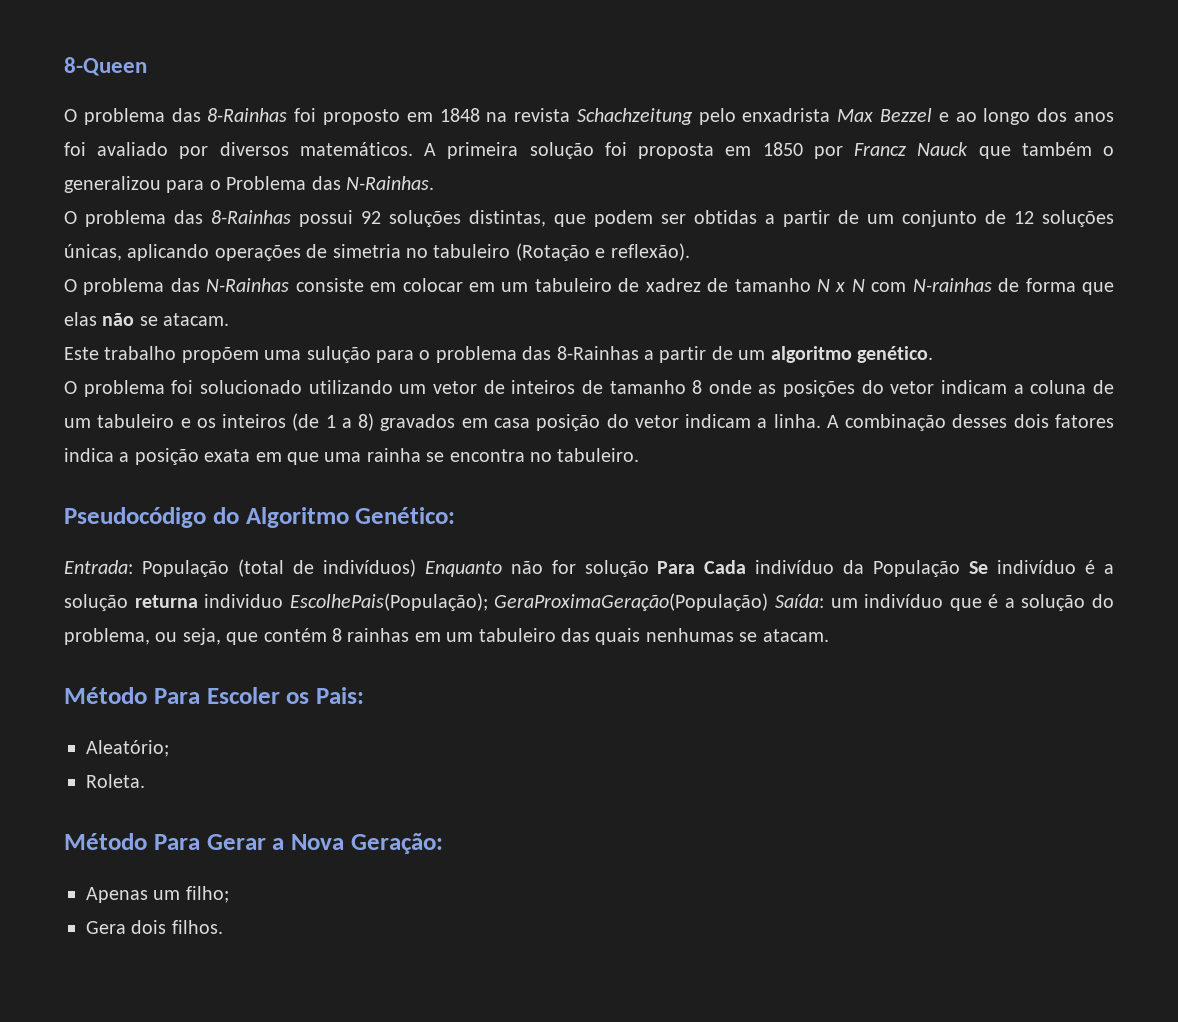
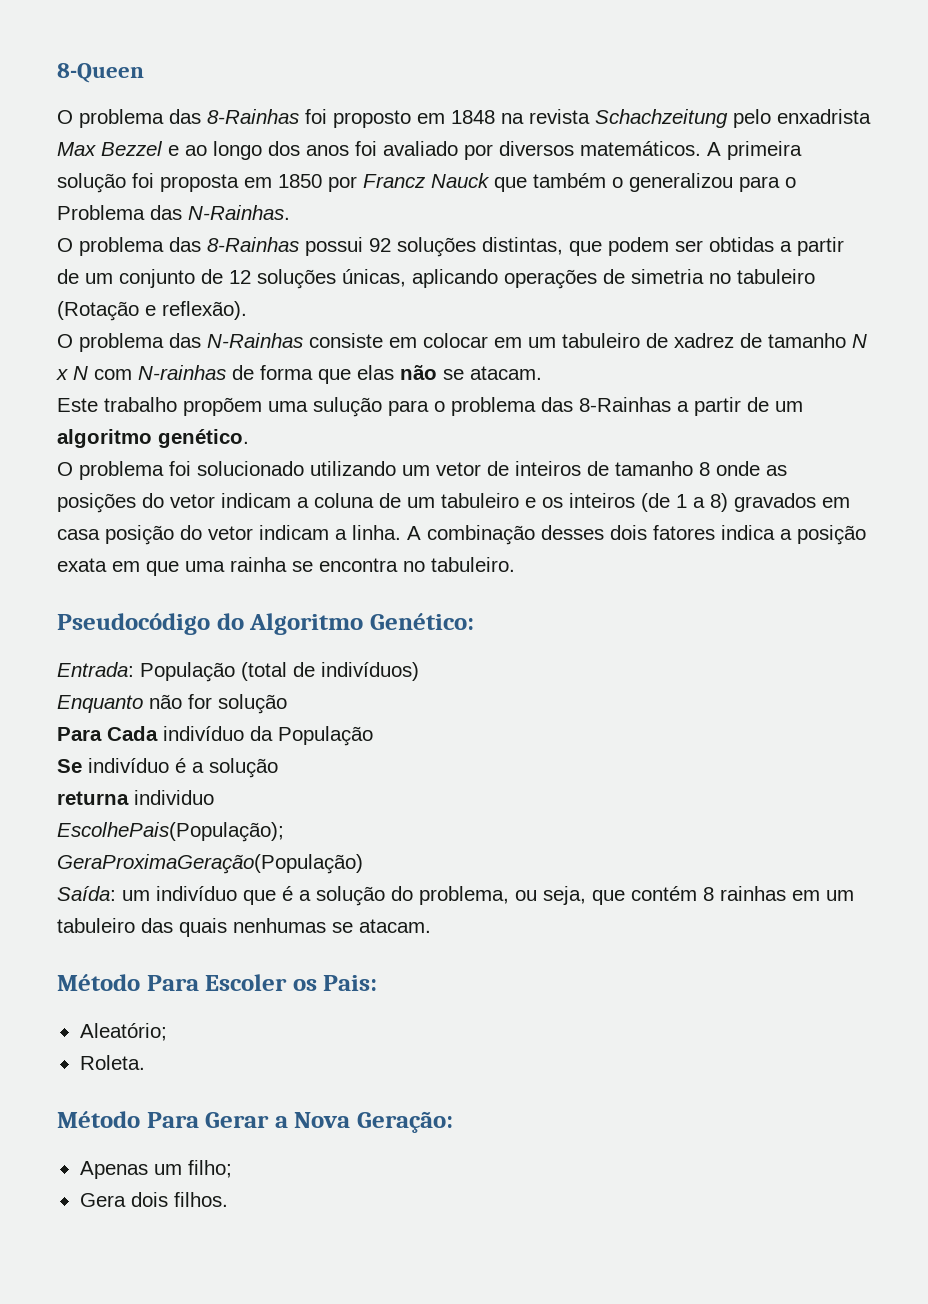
(416, 568) none -> (419, 671) //
(649, 568) none -> (287, 704) //
(961, 568) none -> (373, 736) //
(128, 602) none -> (278, 768) //
(284, 601) none -> (214, 797) //
(488, 602) none -> (284, 832) //
(769, 602) none -> (363, 864) //

